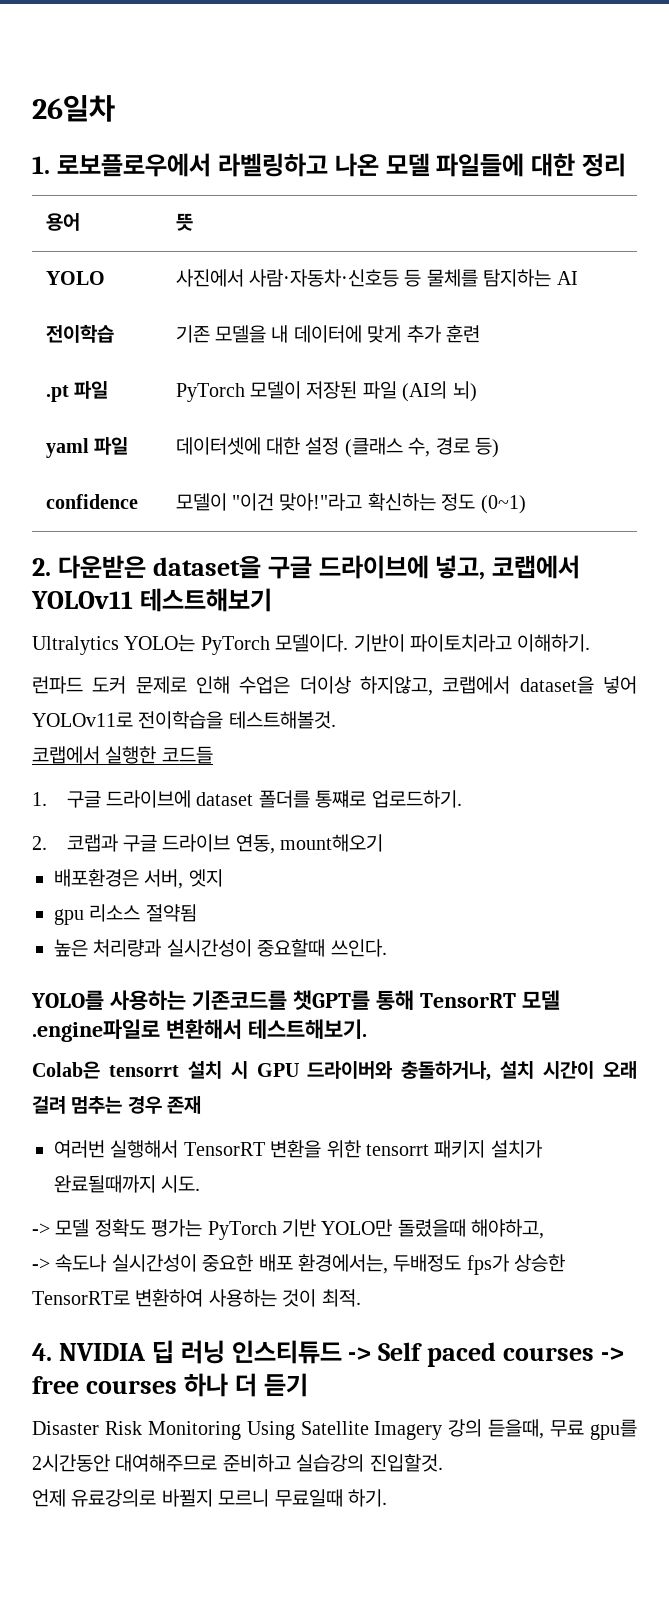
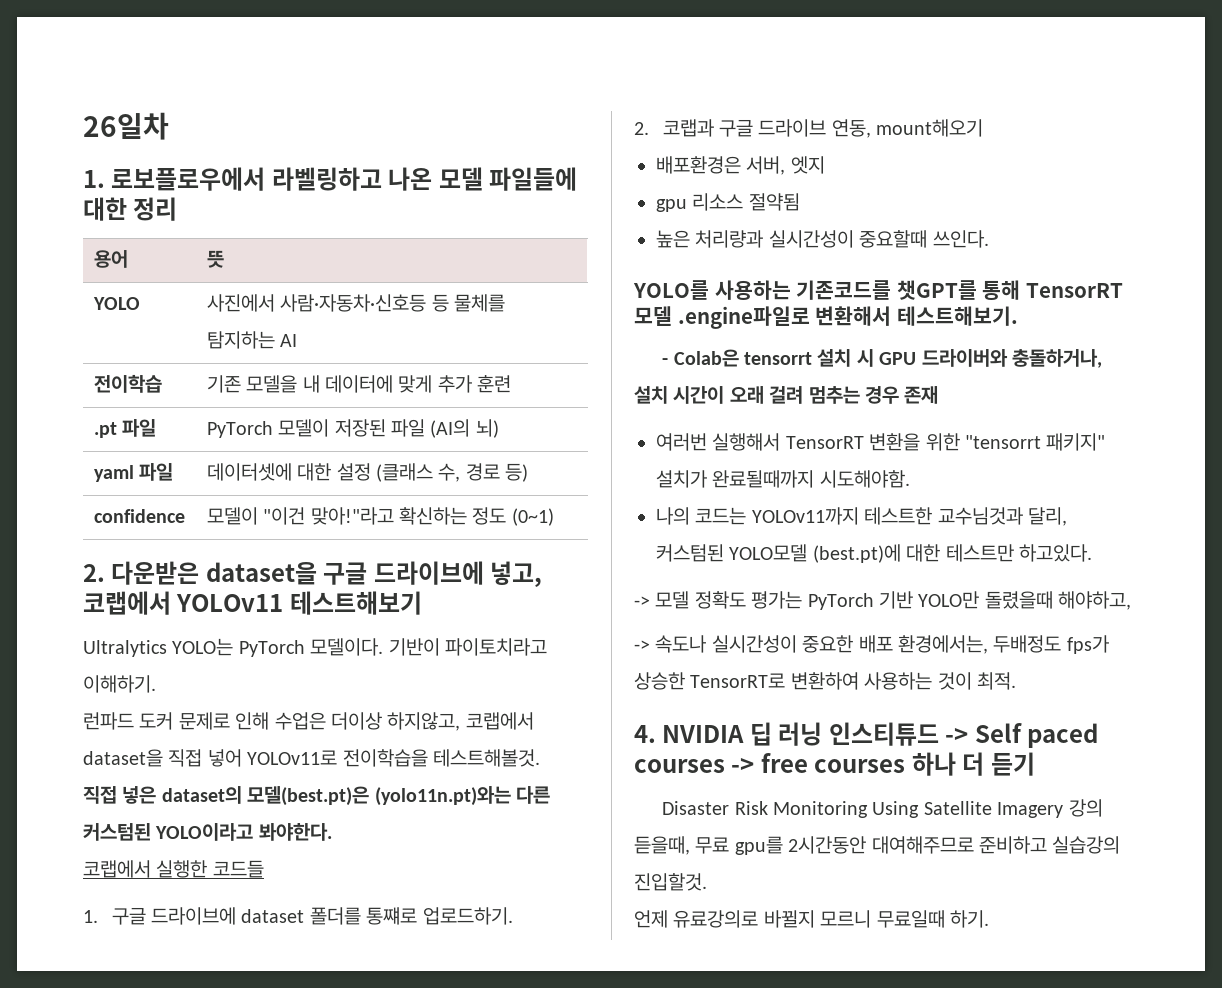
(594, 685) none -> [168,749,203,767] 직접
(336, 720) none -> [83,786,550,806] [83,823,332,841] // 직접 넣은 dataset의 모델(best.pt)은 (yolo11n.pt)와는 다른 커스텀된 YOLO이라고 봐야한다.
(367, 1029) none -> [662,358,669,365] -
[366,1140,542,1158] [54,1175,201,1193] tensorrt 패키지 설치가 완료될때까지 시도. -> [965,433,1106,451] [656,470,910,488] [656,507,1067,526] [656,544,1092,563] "tensorrt 패키지" 설치가 완료될때까지 시도해야함. // 나의 코드는 YOLOv11까지 테스트한 교수님것과 달리, 커스텀된 YOLO모델 (best.pt)에 대한 테스트만 하고있다.

